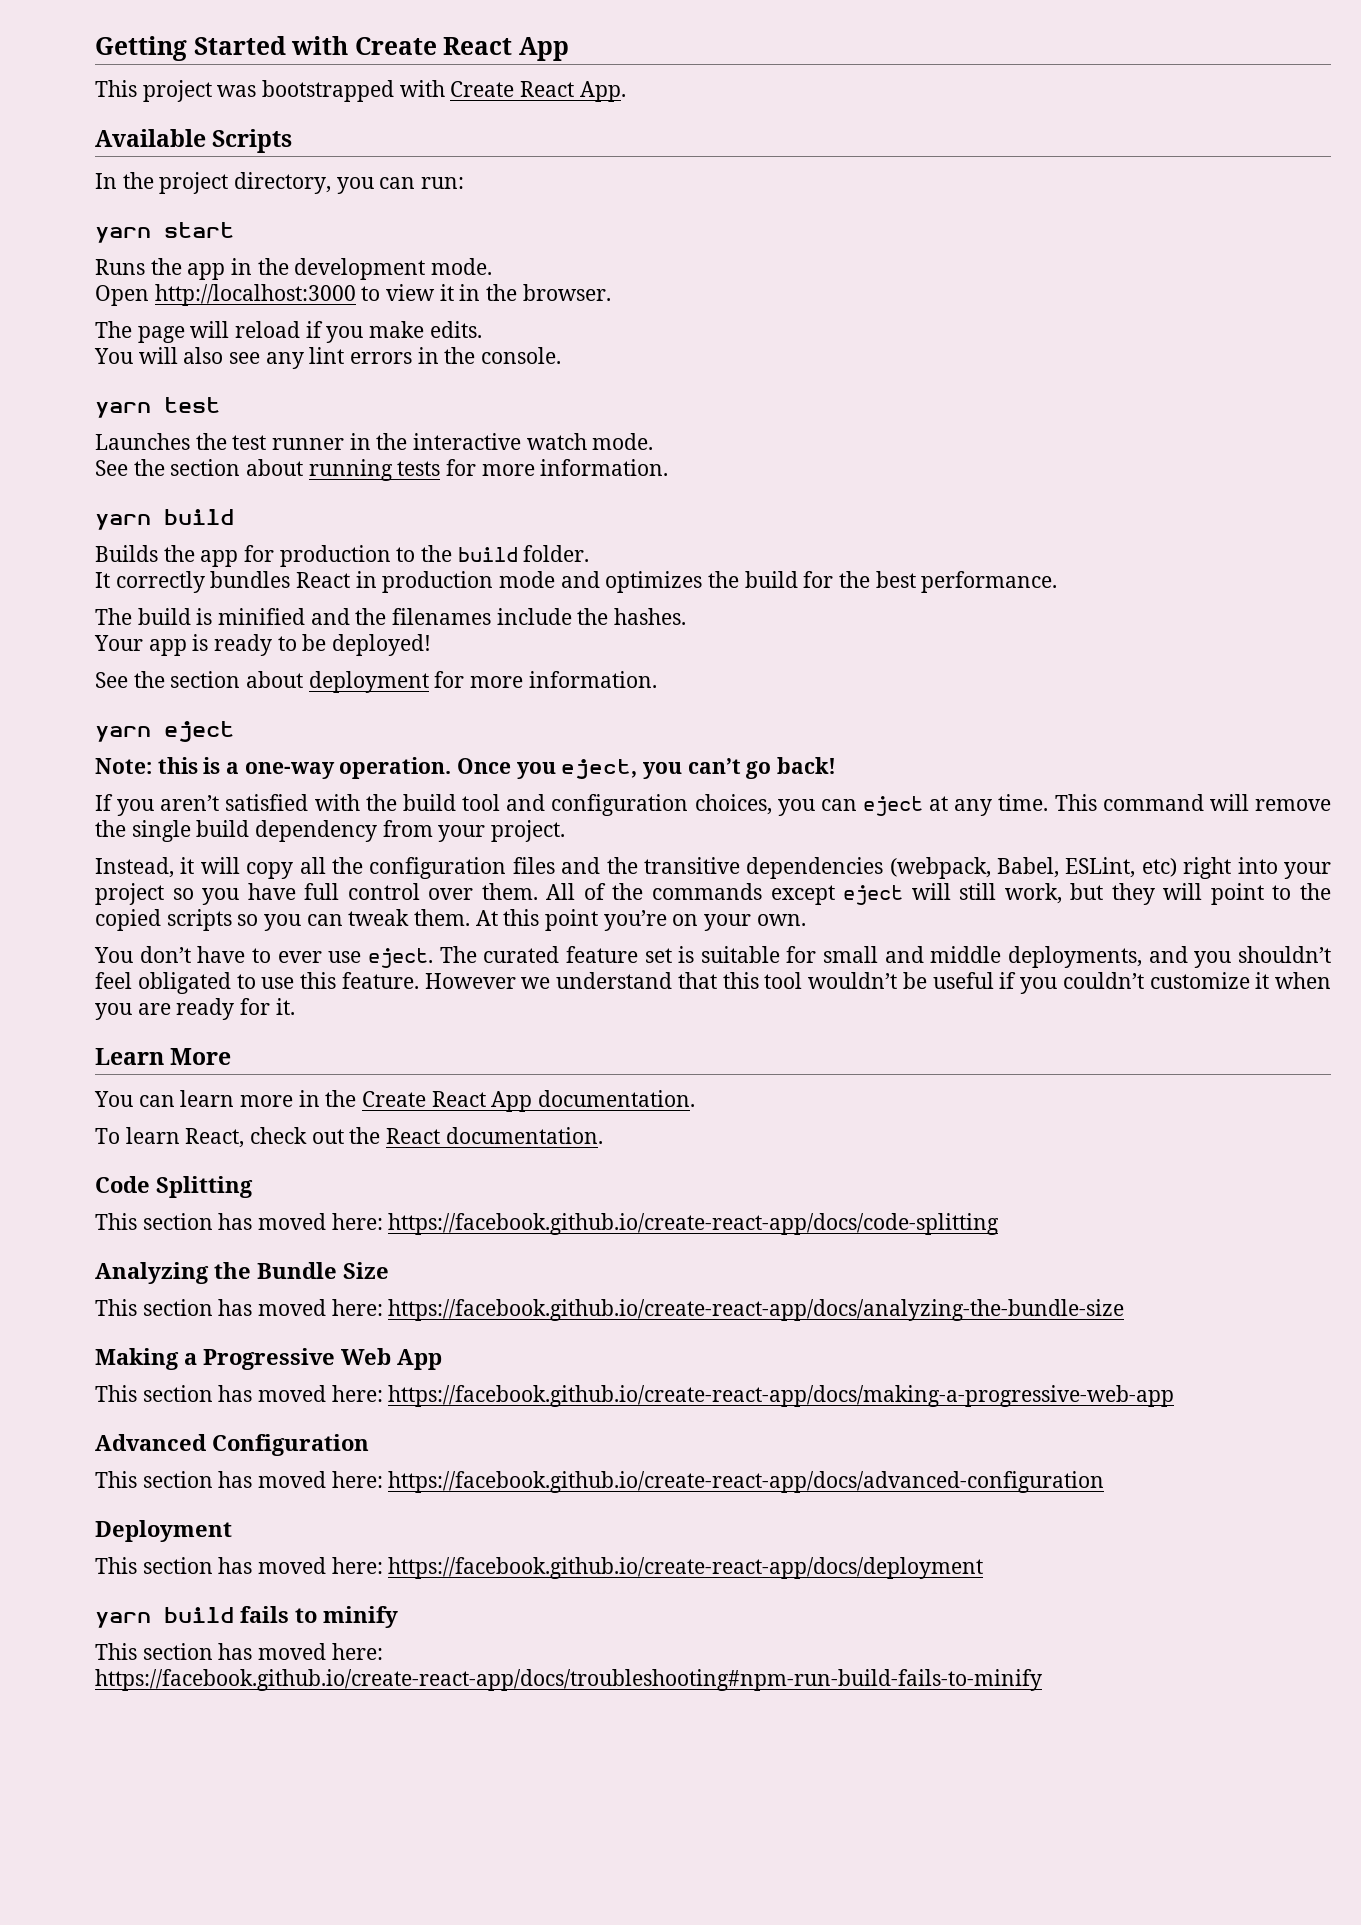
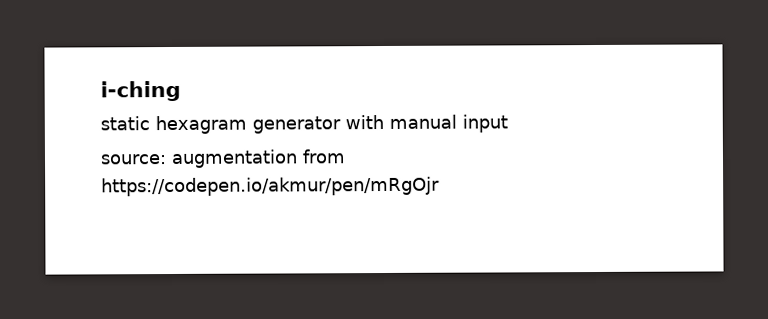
[95,36,570,61] [95,80,626,102] [95,129,293,153] [95,172,465,194] [95,222,234,243] [95,258,493,280] [95,284,611,306] [95,321,482,343] [94,347,562,369] [95,397,220,418] [95,433,654,450] [95,459,669,481] [95,509,234,530] [95,545,590,567] [95,571,1058,593] [95,608,687,625] [94,634,432,656] [95,671,657,693] [95,721,234,742] [95,757,837,779] [95,794,1331,816] [95,820,566,842] [95,857,1332,879] [95,883,1331,905] [95,909,806,931] [94,946,1331,968] [95,972,1331,994] [95,998,295,1020] [95,1048,232,1065] [94,1090,696,1112] [95,1127,603,1148] [95,1176,253,1198] [95,1213,1000,1235] [95,1262,389,1284] [95,1299,1125,1321] [95,1348,442,1370] [95,1385,1175,1407] [95,1434,369,1456] [95,1471,1105,1493] [95,1520,232,1542] [95,1557,984,1579] [95,1606,398,1628] [95,1643,383,1660] [95,1669,1042,1691] Getting Started with Create React App // This project was bootstrapped with Create React App. // Available Scripts // In the project directory, you can run: // yarn start // Runs the app in the development mode. // Open http://localhost:3000 to view it in the browser. // The page will reload if you make edits. // You will also see any lint errors in the console. // yarn test // Launches the test runner in the interactive watch mode. // See the section about running tests for more information. // yarn build // Builds the app for production to the build folder. // It correctly bundles React in production mode and optimizes the build for the best performance. // The build is minified and the filenames include the hashes. // Your app is ready to be deployed! // See the section about deployment for more information. // yarn eject // Note: this is a one-way operation. Once you eject, you can’t go back! // If you aren’t satisfied with the build tool and configuration choices, you can eject at any time. This command will remove the single build dependency from your project. // Instead, it will copy all the configuration files and the transitive dependencies (webpack, Babel, ESLint, etc) right into your project so you have full control over them. All of the commands except eject will still work, but they will point to the copied scripts so you can tweak them. At this point you’re on your own. // You don’t have to ever use eject. The curated feature set is suitable for small and middle deployments, and you shouldn’t feel obligated to use this feature. However we understand that this tool wouldn’t be useful if you couldn’t customize it when you are ready for it. // Learn More // You can learn more in the Create React App documentation. // To learn React, check out the React documentation. // Code Splitting // This section has moved here: https://facebook.github.io/create-react-app/docs/code-splitting // Analyzing the Bundle Size // This section has moved here: https://facebook.github.io/create-react-app/docs/analyzing-the-bundle-size // Making a Progressive Web App // This section has moved here: https://facebook.github.io/create-react-app/docs/making-a-progressive-web-app // Advanced Configuration // This section has moved here: https://facebook.github.io/create-react-app/docs/advanced-configuration // Deployment // This section has moved here: https://facebook.github.io/create-react-app/docs/deployment // yarn build fails to minify // This section has moved here: https://facebook.github.io/create-react-app/docs/troubleshooting#npm-run-build-fails-to-minify -> [100,80,181,102] [100,114,508,135] [100,149,346,168] [101,176,440,197] i-ching // static hexagram generator with manual input // source: augmentation from https://codepen.io/akmur/pen/mRgOjr

